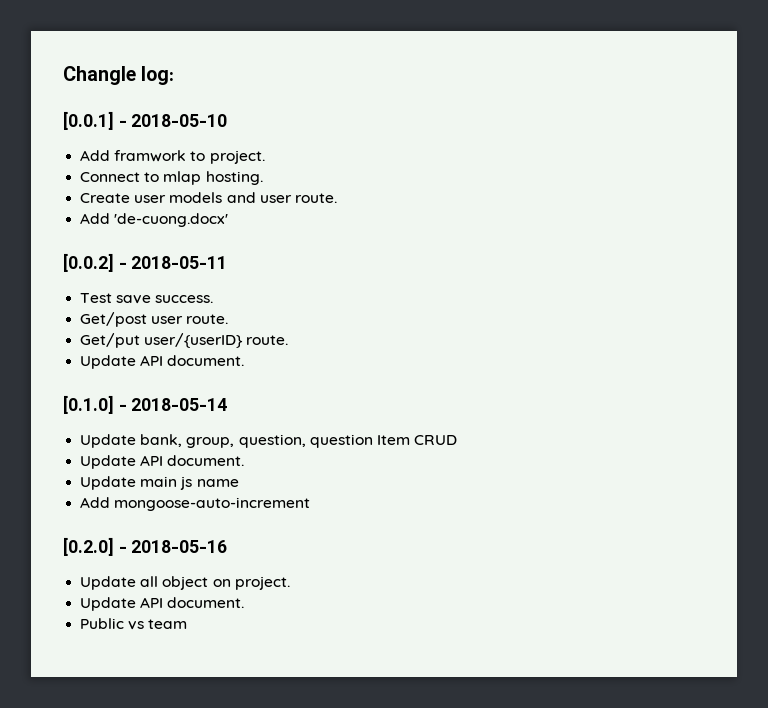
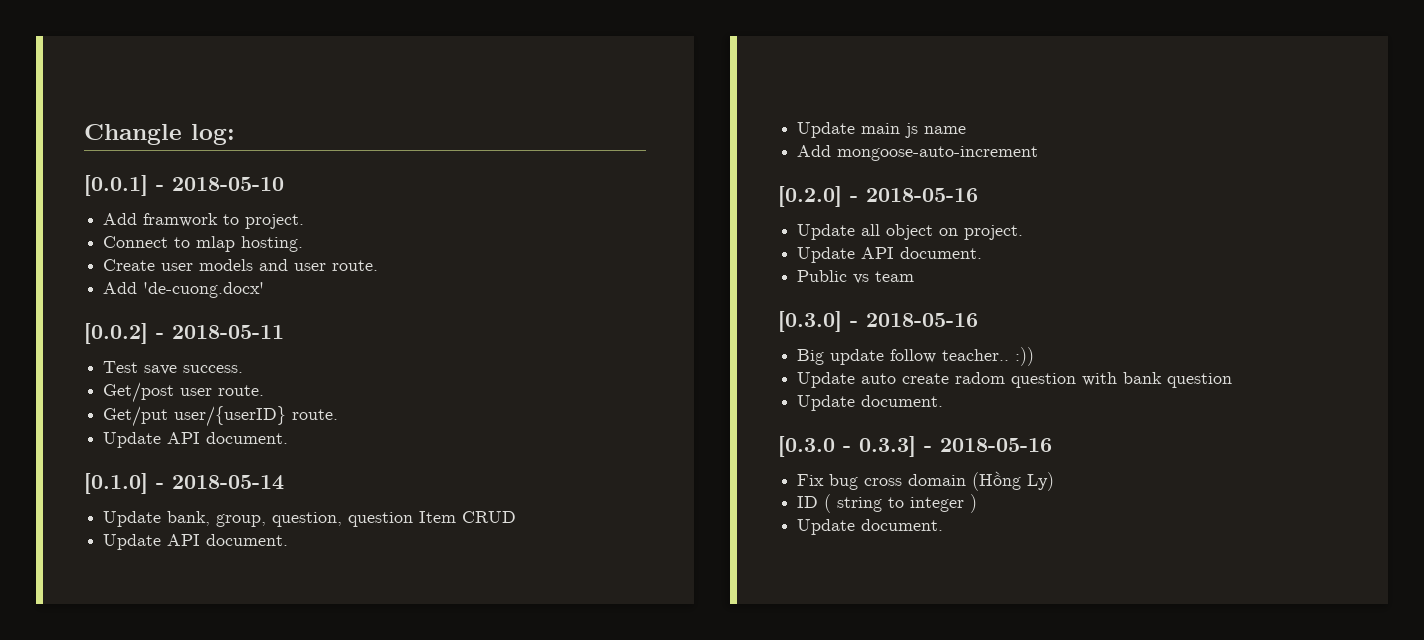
(188, 624) none -> [778,311,978,332] [797,347,1035,366] [797,372,1233,388] [797,395,944,411] [778,436,1052,457] [797,471,1055,491] [797,494,978,513] [797,519,944,535] // [0.3.0] - 2018-05-16 // Big update follow teacher.. :)) // Update auto create radom question with bank question // Update document. // [0.3.0 - 0.3.3] - 2018-05-16 // Fix bug cross domain (Hồng Ly) // ID ( string to integer ) // Update document.

